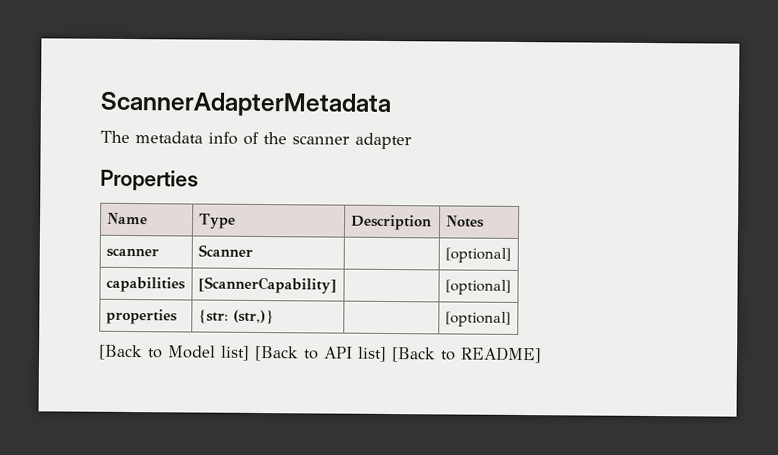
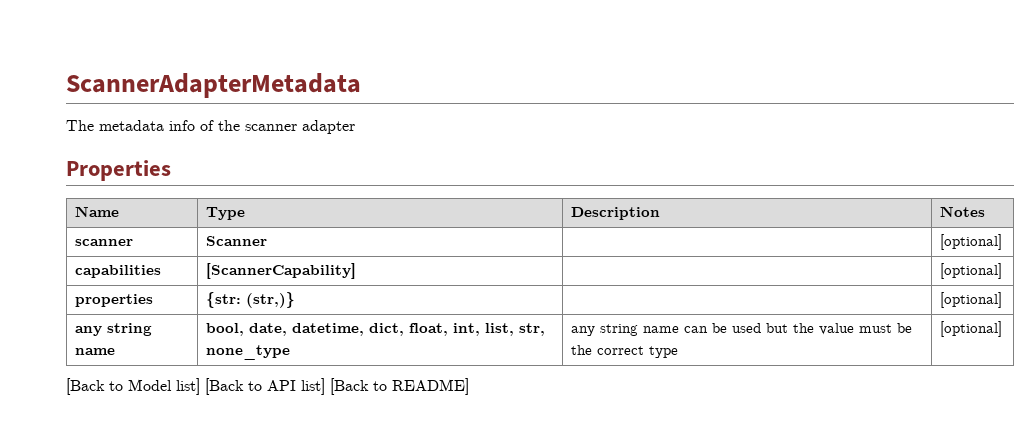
(511, 319) none -> [75,323,153,336] [75,348,116,355] [206,323,546,336] [206,345,291,360] [571,323,913,336] [571,345,679,358] [940,321,1003,337] // any string name | bool, date, datetime, dict, float, int, list, str, none_type | any string name can be used but the value must be the correct type | [optional]

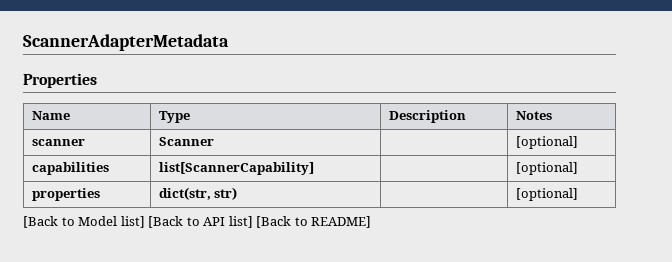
[66,120,355,134] // The metadata info of the scanner adapter -> (229, 42) none
[206,263,357,279] [ScannerCapability] -> [158,162,314,175] list[ScannerCapability]
[206,292,296,308] [940,292,1003,308] [75,323,153,336] [75,348,116,355] [206,323,546,336] [206,345,291,360] [571,323,913,336] [571,345,679,358] [940,321,1003,337] {str: (str,)} | | [optional] // any string name | bool, date, datetime, dict, float, int, list, str, none_type | any string name can be used but the value must be the correct type | [optional] -> [158,187,238,200] [515,188,578,201] dict(str, str) | | [optional]

